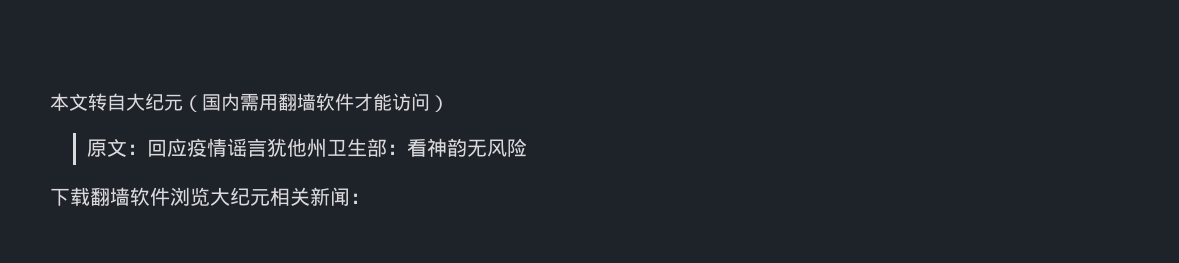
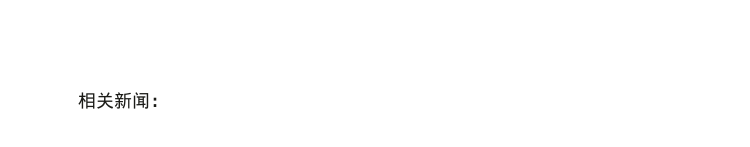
[50,93,449,112] [86,138,527,158] [50,187,270,206] 本文转自大纪元（国内需用翻墙软件才能访问） // 原文：回应疫情谣言犹他州卫生部：看神韵无风险 // 下载翻墙软件浏览大纪元 -> (78, 100) none

